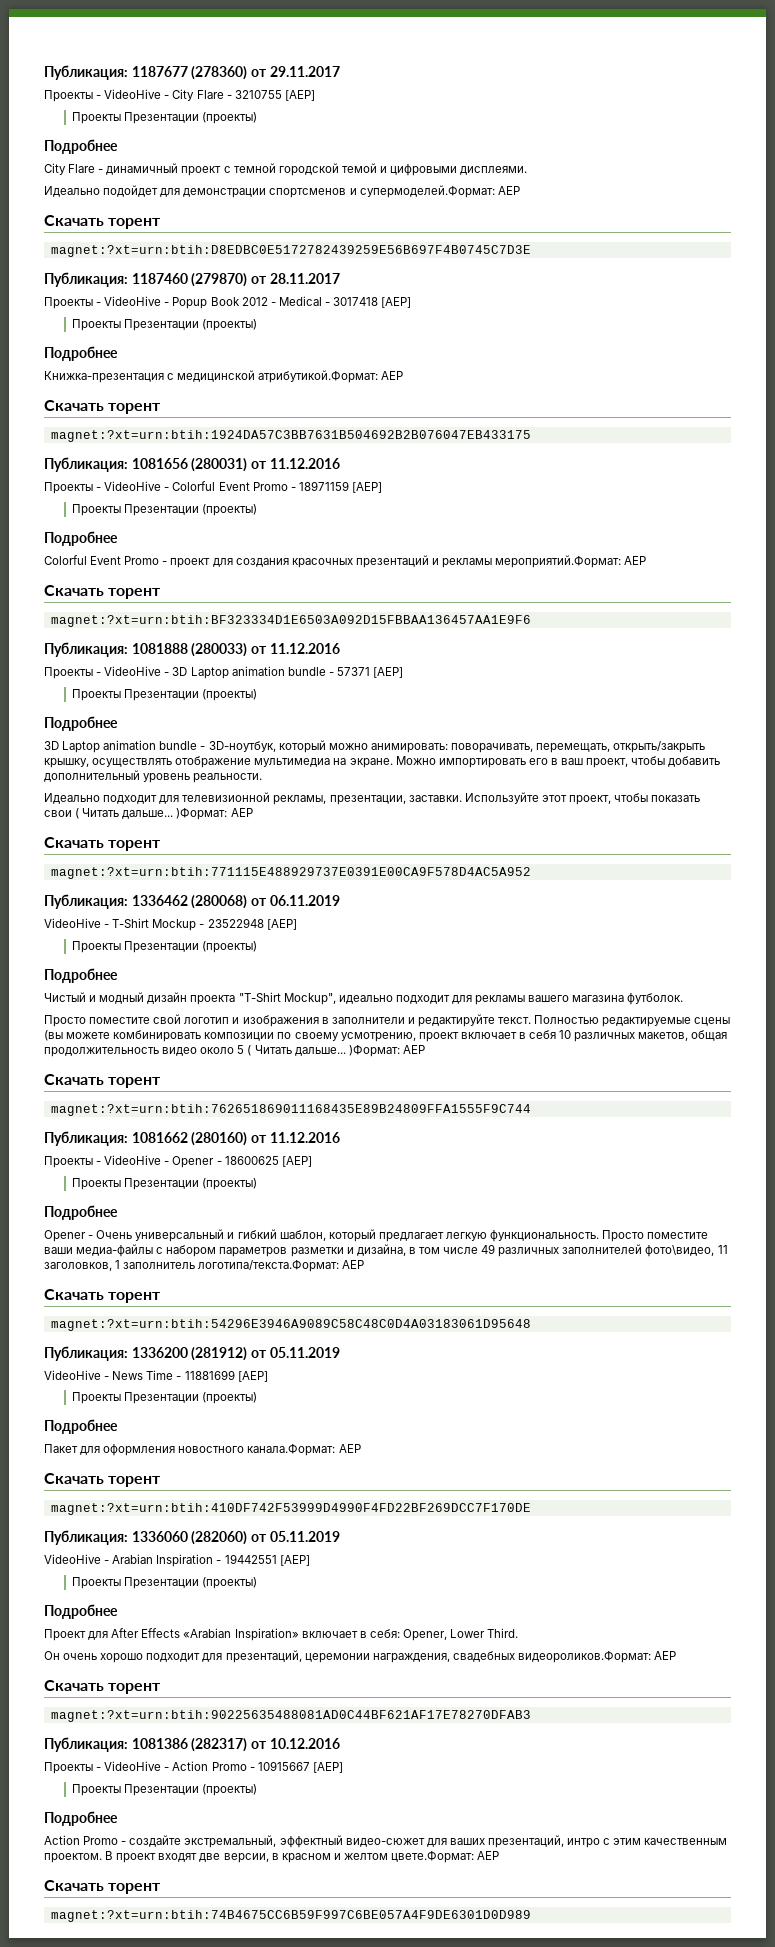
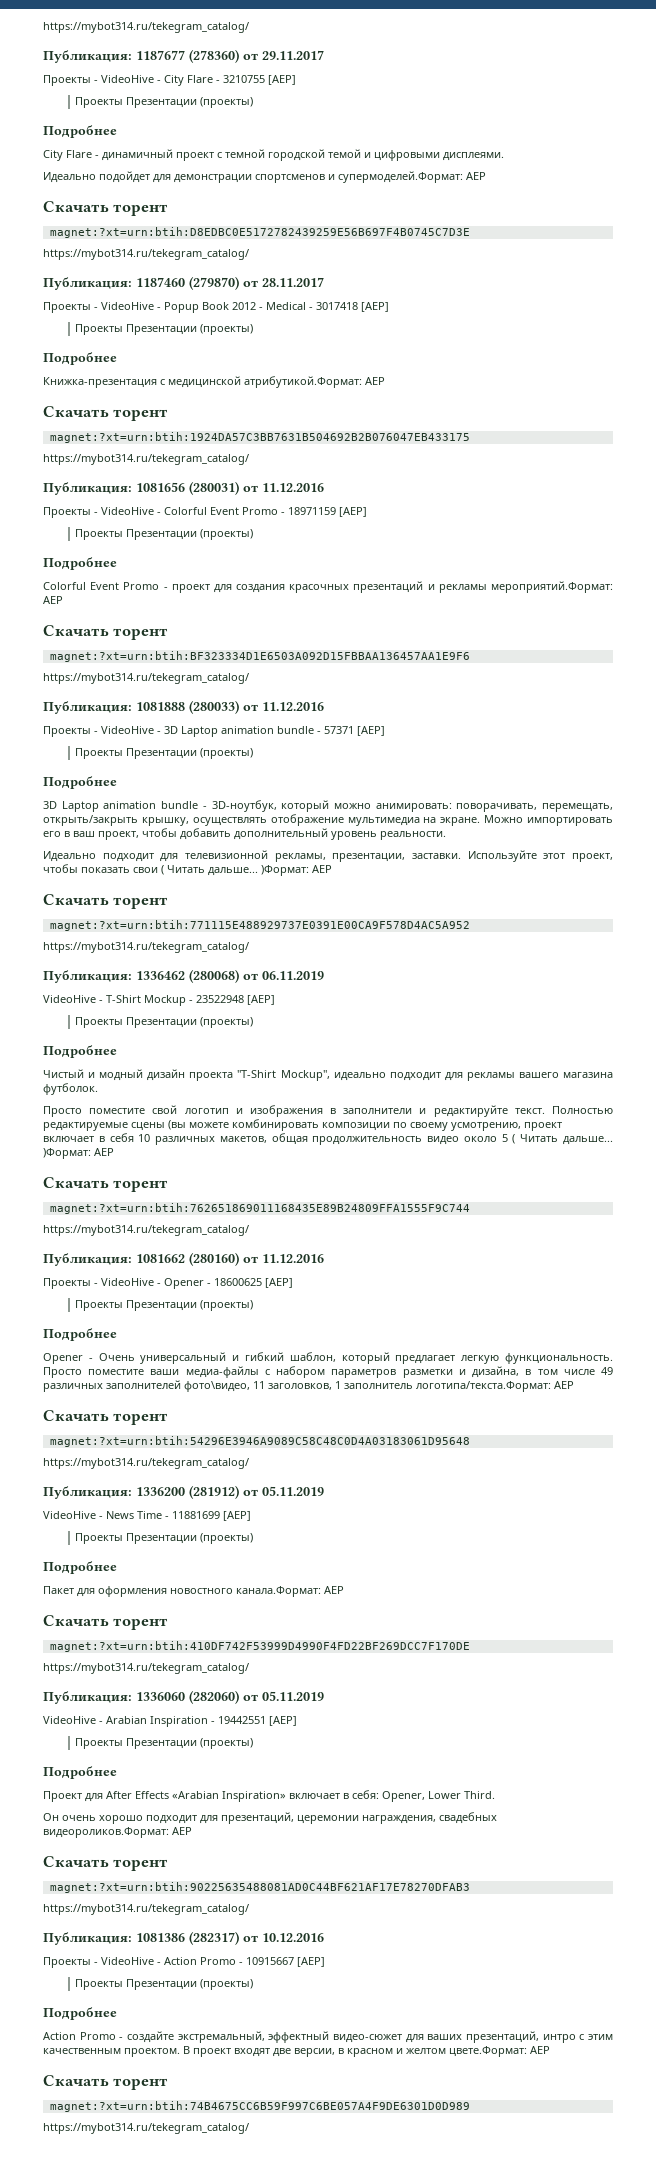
(44, 72) none -> [43,22,249,33] https://mybot314.ru/tekegram_catalog/ //
(531, 251) none -> [43,249,249,260] // https://mybot314.ru/tekegram_catalog/
(531, 436) none -> [43,454,249,465] // https://mybot314.ru/tekegram_catalog/
(531, 621) none -> [43,673,249,684] // https://mybot314.ru/tekegram_catalog/
(531, 873) none -> [43,942,249,953] // https://mybot314.ru/tekegram_catalog/
(531, 1110) none -> [43,1225,249,1236] // https://mybot314.ru/tekegram_catalog/
(531, 1325) none -> [43,1458,249,1469] // https://mybot314.ru/tekegram_catalog/
(531, 1509) none -> [43,1663,249,1674] // https://mybot314.ru/tekegram_catalog/
(531, 1716) none -> [43,1904,249,1915] // https://mybot314.ru/tekegram_catalog/
(531, 1916) none -> [43,2123,249,2134] // https://mybot314.ru/tekegram_catalog/

